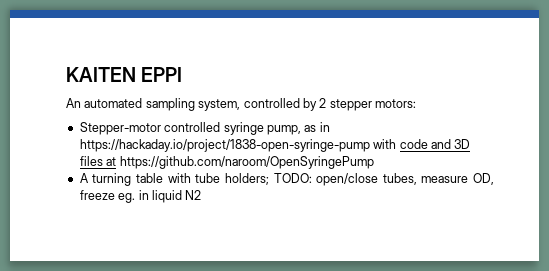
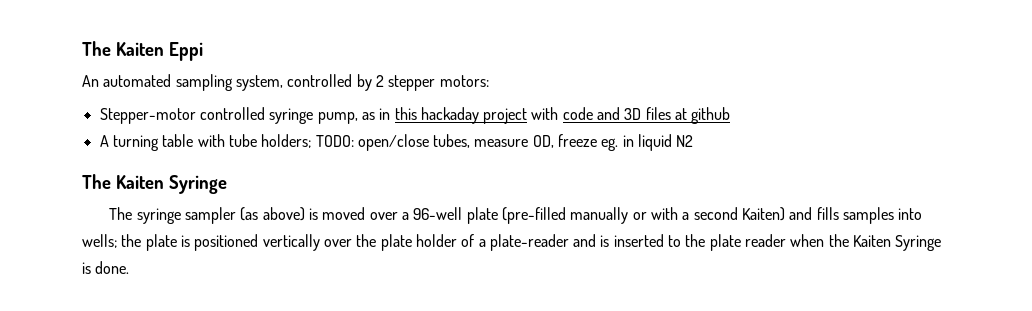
[66,67,183,82] KAITEN EPPI -> [82,41,203,61] The Kaiten Eppi
[79,139,370,152] https://hackaday.io/project/1838-open-syringe-pump -> [394,107,528,124] this hackaday project
[119,156,374,169] https://github.com/naroom/OpenSyringePump -> [691,107,731,124] github
(202, 195) none -> [82,174,227,194] [109,207,923,224] [82,234,942,251] [82,261,130,274] // The Kaiten Syringe // The syringe sampler (as above) is moved over a 96-well plate (pre-filled manually or with a second Kaiten) and fills samples into wells; the plate is positioned vertically over the plate holder of a plate-reader and is inserted to the plate reader when the Kaiten Syringe is done.

